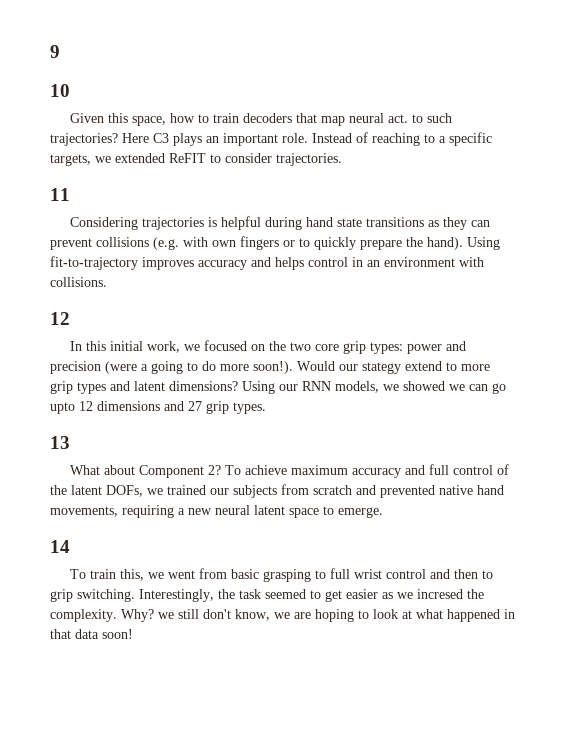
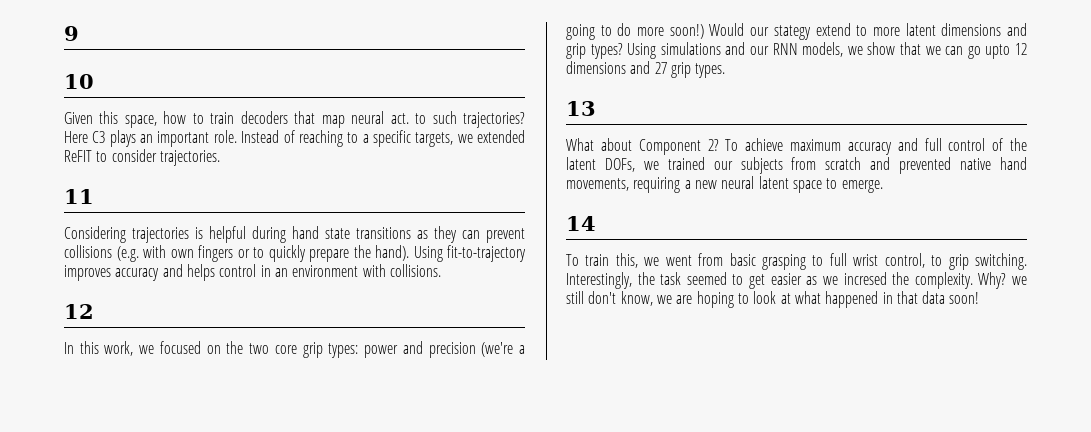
[109,341,143,351] initial -> (99, 347) none
[105,361,137,374] (were -> [481,342,514,357] (we're
[253,361,293,374] soon!). -> [669,24,704,39] soon!)
[50,381,275,394] grip types and latent dimensions? Using -> [905,23,1027,36] [566,42,746,59] latent dimensions and grip types? Using simulations and
[403,381,445,391] showed -> [867,42,921,55] show that
[385,569,478,579] control and then -> [884,253,925,268] control,

